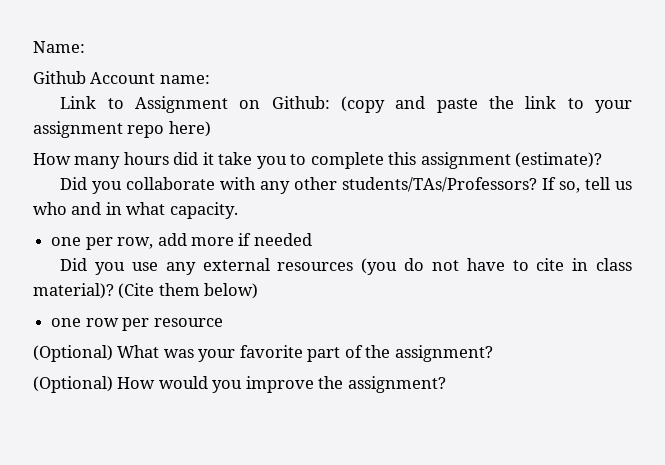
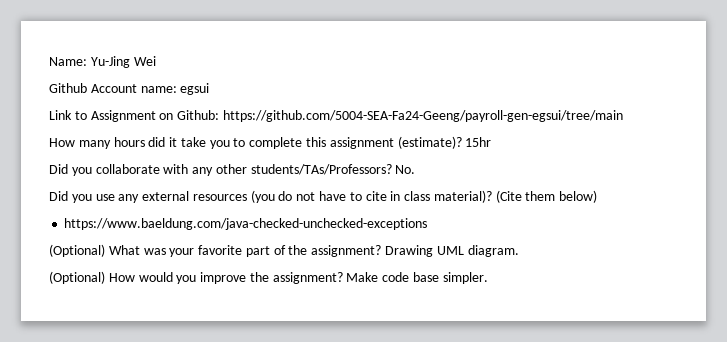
(85, 47) none -> [90,56,156,68] Yu-Jing Wei
(210, 79) none -> [180,83,210,95] egsui
[341,96,632,113] [33,121,211,138] (copy and paste the link to your assignment repo here) -> [222,110,623,122] https://github.com/5004-SEA-Fa24-Geeng/payroll-gen-egsui/tree/main
(603, 160) none -> [465,137,492,147] 15hr
[542,177,632,193] [33,202,238,219] [51,233,312,250] If so, tell us who and in what capacity. // one per row, add more if needed -> [395,165,416,174] No.
[51,318,223,331] one row per resource -> [64,218,428,230] https://www.baeldung.com/java-checked-unchecked-exceptions
(493, 353) none -> [385,245,519,257] Drawing UML diagram.
(446, 384) none -> [346,272,488,284] Make code base simpler.

